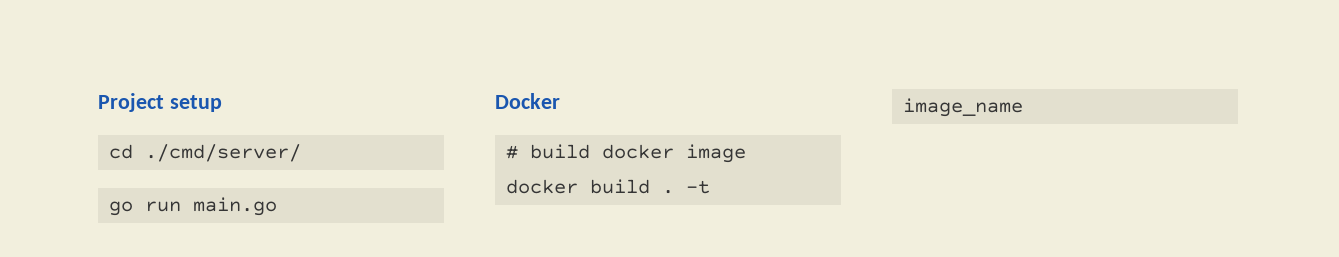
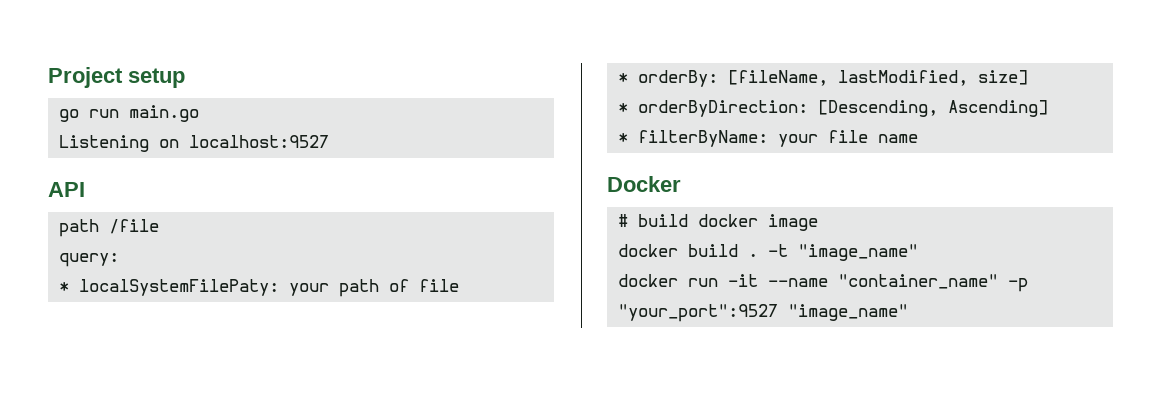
[109,144,302,162] // cd ./cmd/server/ -> (185, 78) none
(278, 206) none -> [59,135,330,152] [48,182,85,197] [59,219,160,237] [59,253,120,267] [59,279,460,297] [618,70,1029,87] [618,100,1049,117] [618,130,919,147] // Listening on localhost:9527 // API // path /file // query: // * localSystemFilePaty: your path of file // * orderBy: [fileName, lastModified, size] // * orderByDirection: [Descending, Ascending] // * filterByName: your file name
[903,98,1024,117] image_name -> [798,244,919,261] [618,274,1029,292] [618,304,909,322] "image_name" // docker run -it --name "container_name" -p "your_port":9527 "image_name"

